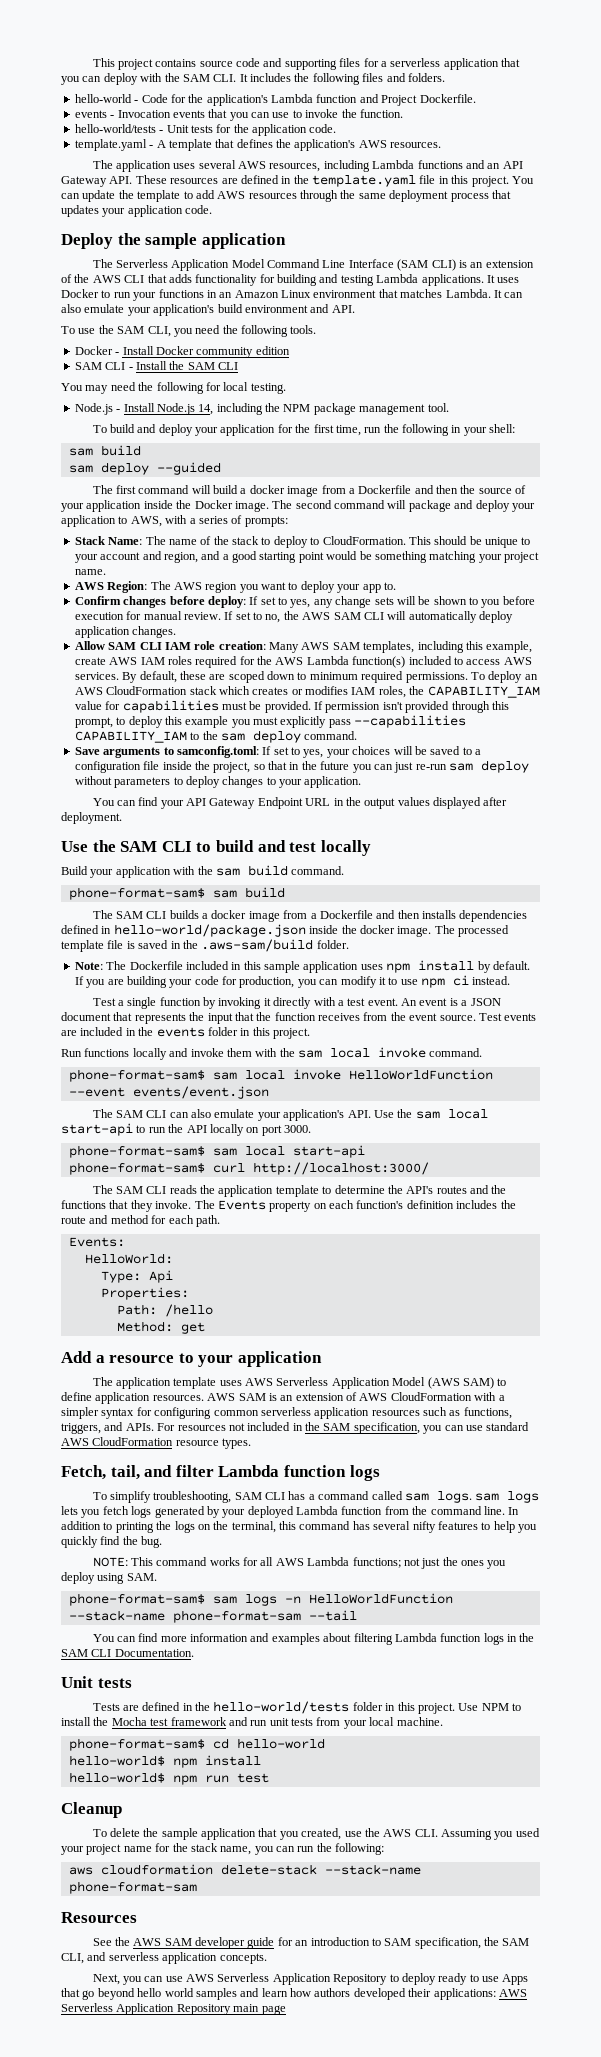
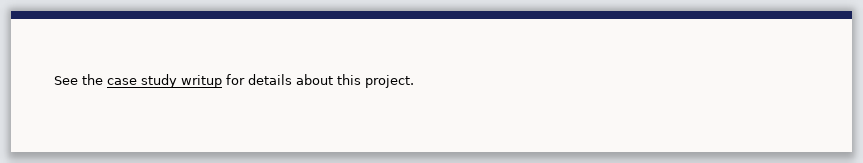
[92,58,521,70] [61,73,445,85] [74,94,476,106] [74,109,403,121] [74,124,337,136] [74,139,442,151] [92,160,523,172] [61,175,534,187] [61,190,511,202] [61,205,213,217] [61,233,286,249] [92,259,534,271] [61,274,520,286] [61,289,524,301] [61,304,355,316] [61,325,317,337] [74,346,290,358] [74,361,238,370] [61,382,286,394] [74,403,449,415] [92,424,516,436] [68,445,141,456] [68,462,221,475] [92,485,527,497] [61,500,535,512] [61,515,288,527] [74,536,531,548] [74,551,539,563] [74,569,106,575] [74,581,396,593] [74,596,535,608] [74,611,513,623] [74,626,177,638] [74,641,533,653] [74,656,532,668] [74,671,538,683] [74,686,540,698] [74,700,509,713] [74,715,467,728] [74,730,358,743] [74,746,481,758] [74,760,529,773] [74,776,362,788] [92,797,508,809] [61,812,122,824] [61,840,371,856] [61,865,345,878] [68,887,285,900] [92,910,528,922] [61,924,509,937] [61,939,349,952] [74,960,530,973] [74,975,511,988] [92,997,501,1009] [61,1012,537,1024] [61,1027,310,1039] [61,1047,483,1060] [68,1069,493,1082] [68,1086,269,1099] [92,1109,488,1121] [61,1123,311,1136] [68,1145,365,1158] [68,1162,429,1175] [92,1185,507,1197] [61,1200,516,1212] [61,1215,220,1227] [68,1237,125,1247] [84,1253,173,1264] [100,1270,173,1283] [100,1287,189,1300] [116,1304,213,1317] [116,1321,205,1334] [61,1351,322,1367] [92,1377,507,1389] [61,1392,505,1404] [61,1407,512,1419] [61,1422,530,1434] [61,1437,252,1449] [61,1465,380,1481] [92,1491,540,1503] [61,1506,520,1518] [61,1521,537,1533] [61,1536,163,1548] [92,1557,507,1569] [61,1572,157,1584] [68,1593,453,1606] [68,1610,357,1623] [92,1633,535,1645] [61,1649,194,1657] [61,1676,132,1688] [92,1701,522,1714] [61,1717,443,1729] [68,1738,325,1751] [68,1755,261,1768] [68,1772,269,1785] [61,1802,122,1818] [92,1828,540,1840] [61,1843,385,1855] [68,1864,421,1875] [68,1881,197,1894] [61,1912,137,1923] [92,1937,530,1949] [61,1952,267,1964] [92,1973,529,1985] [61,1988,527,2000] [61,2003,286,2015] This project contains source code and supporting files for a serverless application that you can deploy with the SAM CLI. It includes the following files and folders. // hello-world - Code for the application's Lambda function and Project Dockerfile. // events - Invocation events that you can use to invoke the function. // hello-world/tests - Unit tests for the application code. // template.yaml - A template that defines the application's AWS resources. // The application uses several AWS resources, including Lambda functions and an API Gateway API. These resources are defined in the template.yaml file in this project. You can update the template to add AWS resources through the same deployment process that updates your application code. // Deploy the sample application // The Serverless Application Model Command Line Interface (SAM CLI) is an extension of the AWS CLI that adds functionality for building and testing Lambda applications. It uses Docker to run your functions in an Amazon Linux environment that matches Lambda. It can also emulate your application's build environment and API. // To use the SAM CLI, you need the following tools. // Docker - Install Docker community edition // SAM CLI - Install the SAM CLI // You may need the following for local testing. // Node.js - Install Node.js 14, including the NPM package management tool. // To build and deploy your application for the first time, run the following in your shell: // sam build // sam deploy --guided // The first command will build a docker image from a Dockerfile and then the source of your application inside the Docker image. The second command will package and deploy your application to AWS, with a series of prompts: // Stack Name: The name of the stack to deploy to CloudFormation. This should be unique to your account and region, and a good starting point would be something matching your project name. // AWS Region: The AWS region you want to deploy your app to. // Confirm changes before deploy: If set to yes, any change sets will be shown to you before execution for manual review. If set to no, the AWS SAM CLI will automatically deploy application changes. // Allow SAM CLI IAM role creation: Many AWS SAM templates, including this example, create AWS IAM roles required for the AWS Lambda function(s) included to access AWS services. By default, these are scoped down to minimum required permissions. To deploy an AWS CloudFormation stack which creates or modifies IAM roles, the CAPABILITY_IAM value for capabilities must be provided. If permission isn't provided through this prompt, to deploy this example you must explicitly pass --capabilities CAPABILITY_IAM to the sam deploy command. // Save arguments to samconfig.toml: If set to yes, your choices will be saved to a configuration file inside the project, so that in the future you can just re-run sam deploy without parameters to deploy changes to your application. // You can find your API Gateway Endpoint URL in the output values displayed after deployment. // Use the SAM CLI to build and test locally // Build your application with the sam build command. // phone-format-sam$ sam build // The SAM CLI builds a docker image from a Dockerfile and then installs dependencies defined in hello-world/package.json inside the docker image. The processed template file is saved in the .aws-sam/build folder. // Note: The Dockerfile included in this sample application uses npm install by default. If you are building your code for production, you can modify it to use npm ci instead. // Test a single function by invoking it directly with a test event. An event is a JSON document that represents the input that the function receives from the event source. Test events are included in the events folder in this project. // Run functions locally and invoke them with the sam local invoke command. // phone-format-sam$ sam local invoke HelloWorldFunction --event events/event.json // The SAM CLI can also emulate your application's API. Use the sam local start-api to run the API locally on port 3000. // phone-format-sam$ sam local start-api // phone-format-sam$ curl http://localhost:3000/ // The SAM CLI reads the application template to determine the API's routes and the functions that they invoke. The Events property on each function's definition includes the route and method for each path. // Events: // HelloWorld: // Type: Api // Properties: // Path: /hello // Method: get // Add a resource to your application // The application template uses AWS Serverless Application Model (AWS SAM) to define application resources. AWS SAM is an extension of AWS CloudFormation with a simpler syntax for configuring common serverless application resources such as functions, triggers, and APIs. For resources not included in the SAM specification, you can use standard AWS CloudFormation resource types. // Fetch, tail, and filter Lambda function logs // To simplify troubleshooting, SAM CLI has a command called sam logs. sam logs lets you fetch logs generated by your deployed Lambda function from the command line. In addition to printing the logs on the terminal, this command has several nifty features to help you quickly find the bug. // NOTE: This command works for all AWS Lambda functions; not just the ones you deploy using SAM. // phone-format-sam$ sam logs -n HelloWorldFunction --stack-name phone-format-sam --tail // You can find more information and examples about filtering Lambda function logs in the SAM CLI Documentation. // Unit tests // Tests are defined in the hello-world/tests folder in this project. Use NPM to install the Mocha test framework and run unit tests from your local machine. // phone-format-sam$ cd hello-world // hello-world$ npm install // hello-world$ npm run test // Cleanup // To delete the sample application that you created, use the AWS CLI. Assuming you used your project name for the stack name, you can run the following: // aws cloudformation delete-stack --stack-name phone-format-sam // Resources // See the AWS SAM developer guide for an introduction to SAM specification, the SAM CLI, and serverless application concepts. // Next, you can use AWS Serverless Application Repository to deploy ready to use Apps that go beyond hello world samples and learn how authors developed their applications: AWS Serverless Application Repository main page -> [54,74,414,88] See the case study writup for details about this project.

